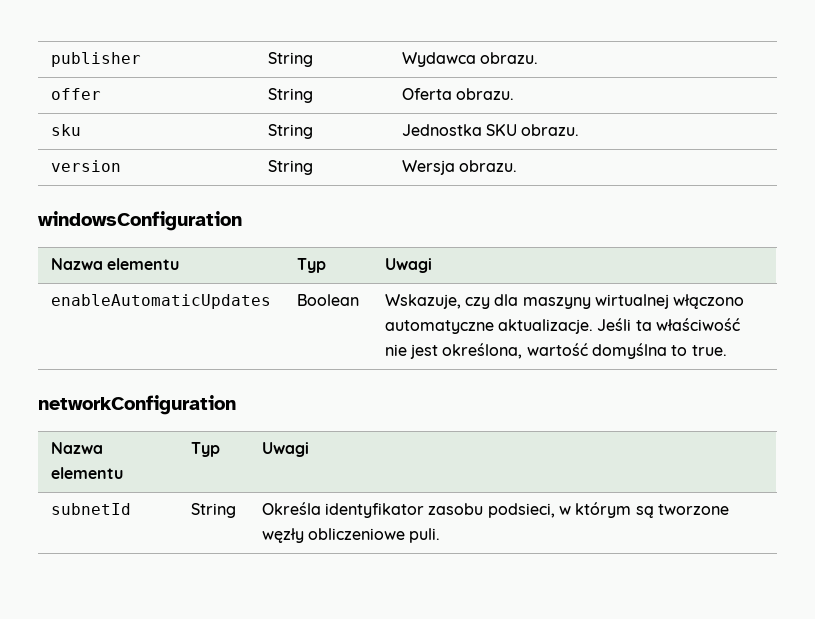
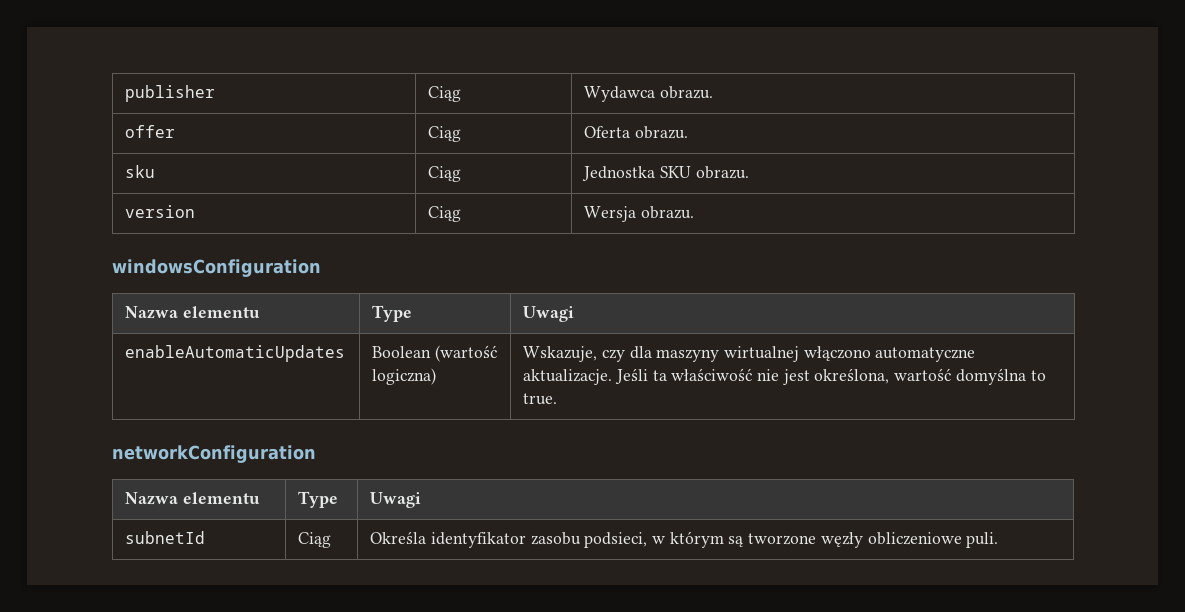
[267,52,313,67] String -> [428,86,462,102] Ciąg
[267,88,313,103] String -> [428,126,462,142] Ciąg
[267,124,313,139] String -> [428,166,462,182] Ciąg
[267,160,313,175] String -> [428,206,462,222] Ciąg
[296,258,326,273] Typ -> [372,305,413,322] Type
(359, 300) none -> [434,345,497,362] [372,368,437,385] (wartość logiczna)
[190,442,220,457] Typ -> [298,491,339,508] Type
[190,503,236,518] String -> [298,532,332,548] Ciąg

